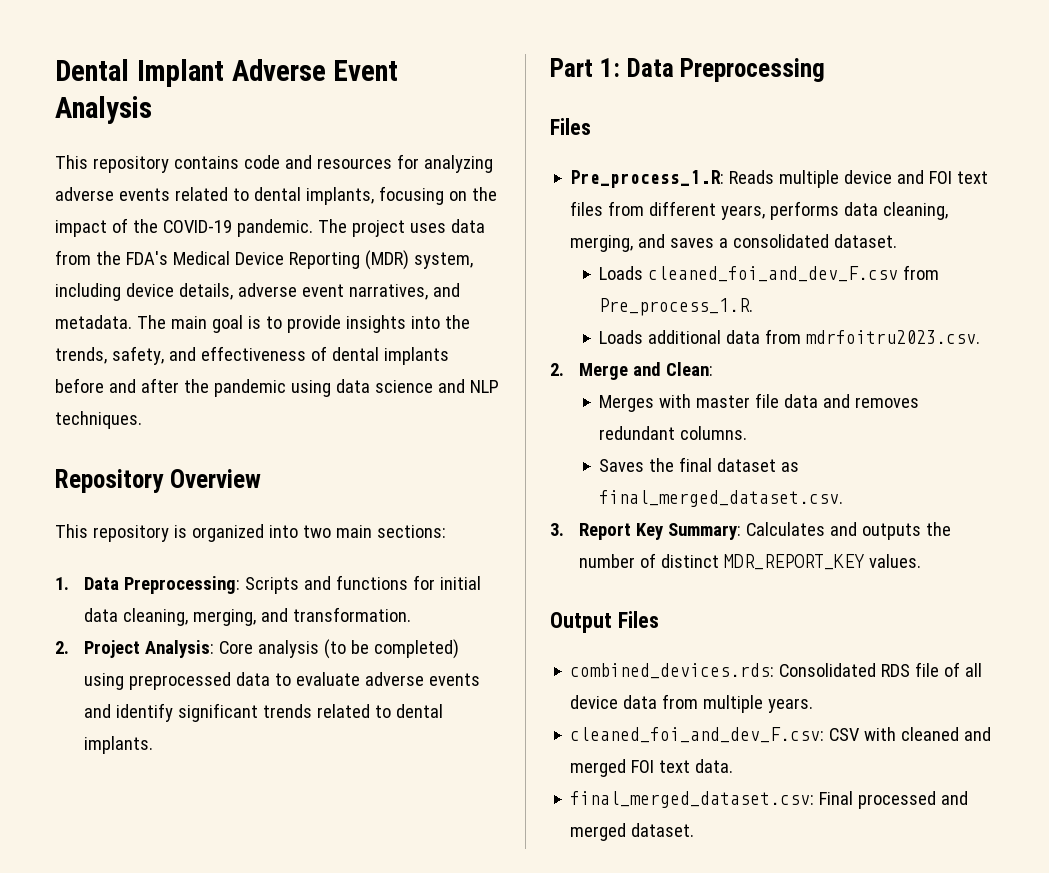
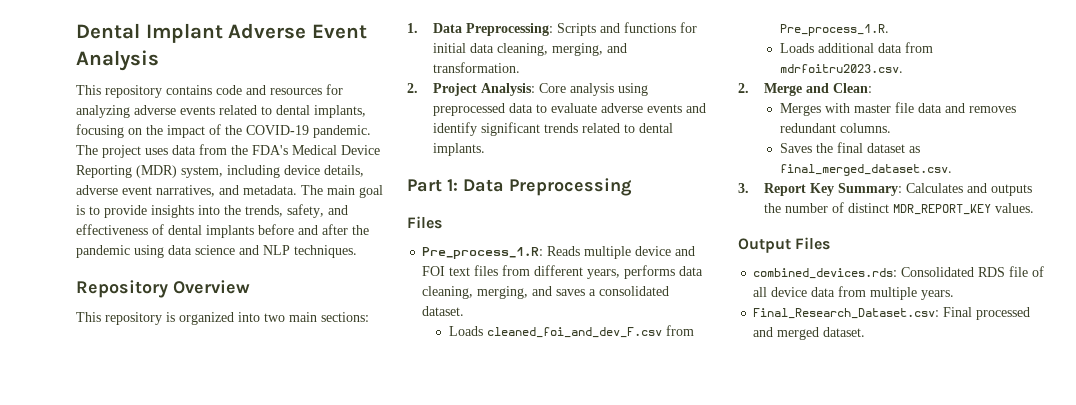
[324,639,460,659] (to be completed) -> (615, 89) none
[570,727,992,743] [570,759,734,777] [570,791,815,808] cleaned_foi_and_dev_F.csv: CSV with cleaned and merged FOI text data. // final_merged_dataset.csv: -> [753,308,940,319] Final_Research_Dataset.csv:

